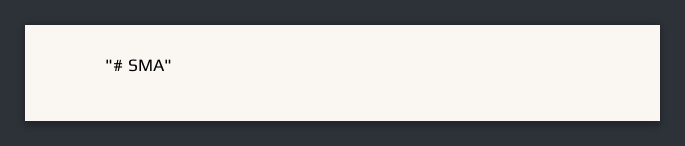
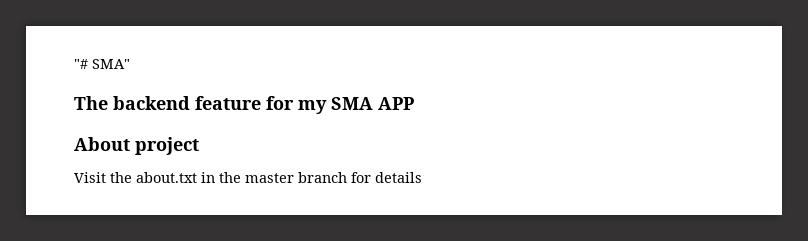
(172, 65) none -> [74,96,414,114] [74,137,199,155] [74,172,422,183] // The backend feature for my SMA APP // About project // Visit the about.txt in the master branch for details

